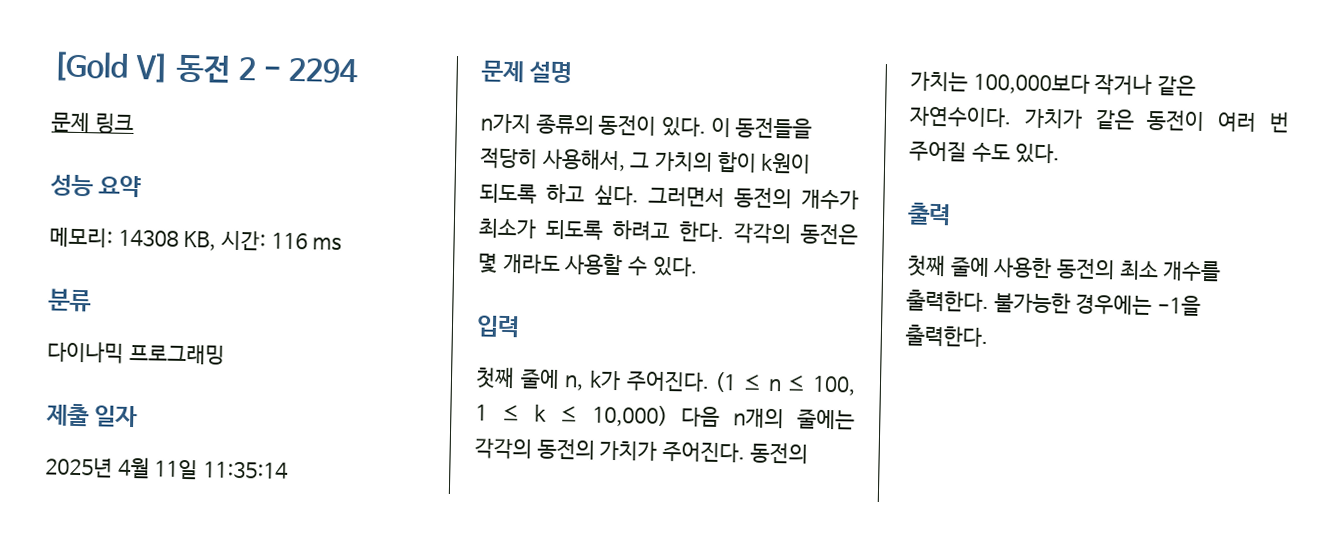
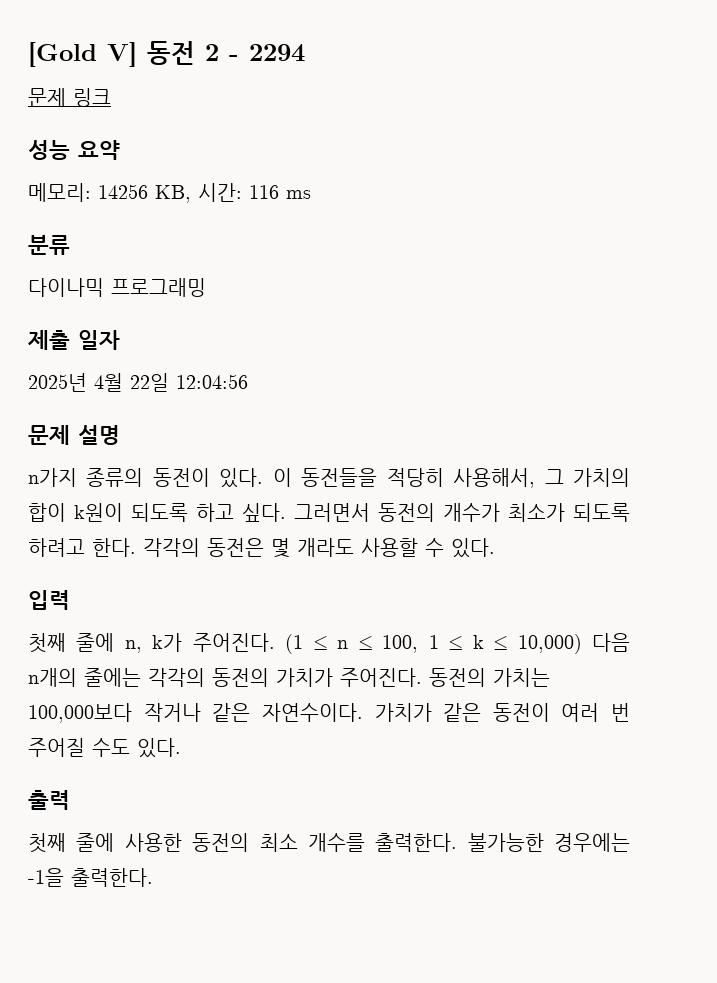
[117,228,179,247] 14308 -> [98,184,148,199] 14256
[154,459,289,480] 11일 11:35:14 -> [130,373,248,392] 22일 12:04:56

